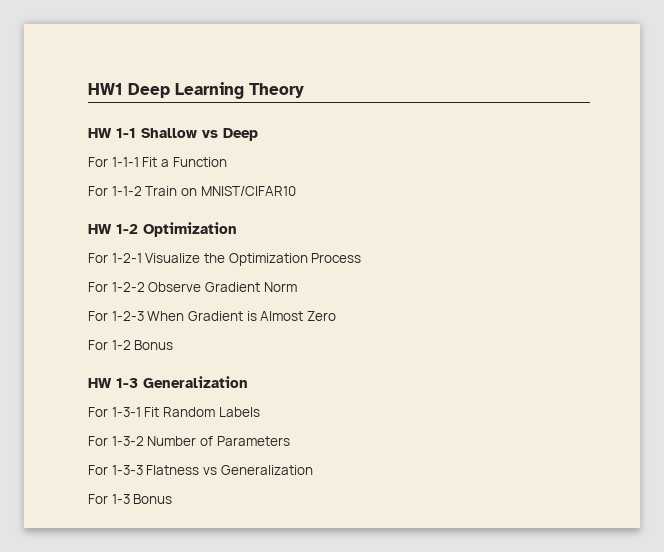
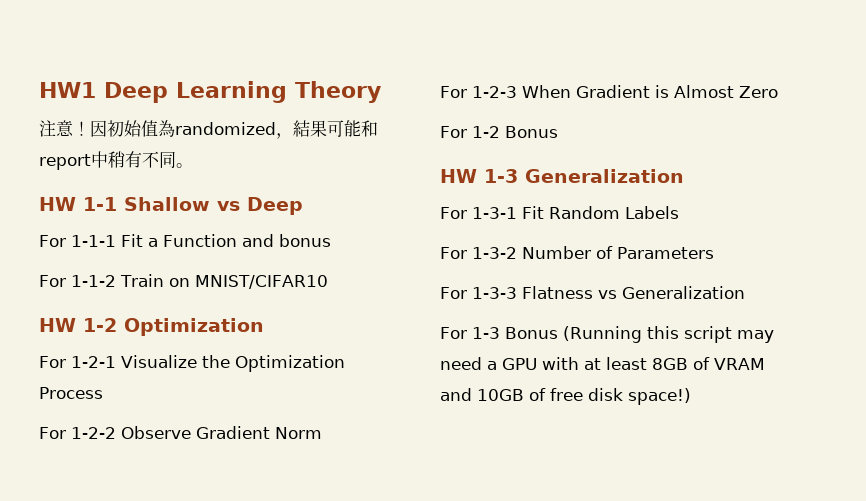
(304, 90) none -> [39,120,378,139] [39,151,193,170] // 注意！因初始值為randomized，結果可能和report中稍有不同。
(227, 162) none -> [241,234,331,247] and bonus
(173, 499) none -> [563,326,774,343] [440,357,765,370] [440,388,691,405] (Running this script may need a GPU with at least 8GB of VRAM and 10GB of free disk space!)

